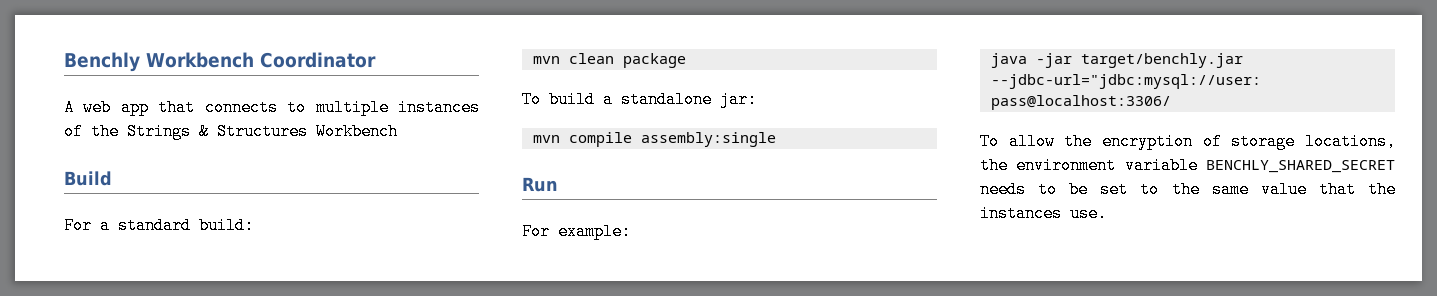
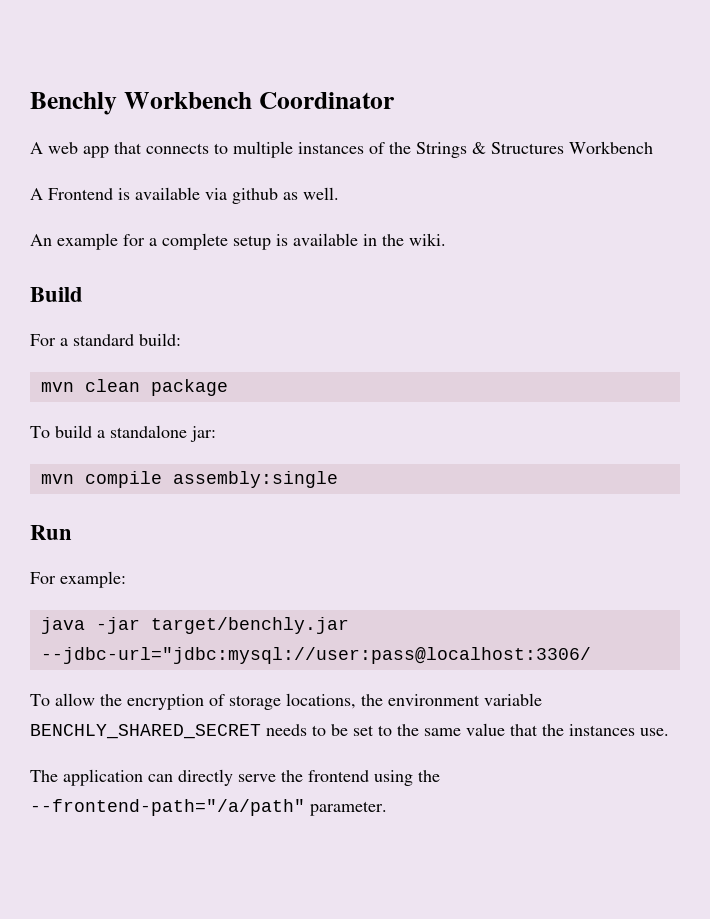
(398, 131) none -> [30,187,339,204] [30,233,446,250] // A Frontend is available via github as well. // An example for a complete setup is available in the wiki.
(1107, 213) none -> [30,769,440,786] [30,799,387,816] // The application can directly serve the frontend using the --frontend-path="/a/path" parameter.

